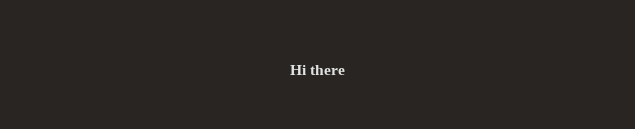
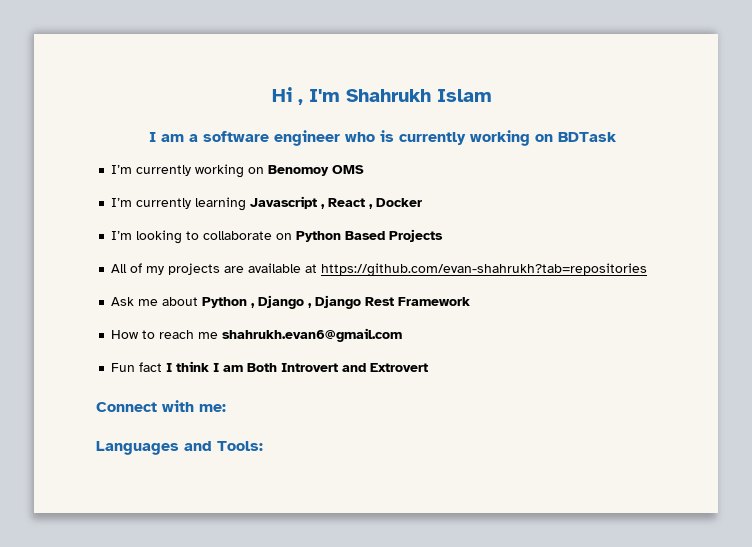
[310,65,346,75] there -> [298,89,492,105] [148,130,617,146] [111,164,365,178] [111,196,423,211] [111,229,444,244] [111,263,648,277] [111,295,471,309] [111,328,403,342] [111,361,429,372] [96,400,226,412] [96,441,263,455] , I'm Shahrukh Islam // I am a software engineer who is currently working on BDTask // I’m currently working on Benomoy OMS // I’m currently learning Javascript , React , Docker // I’m looking to collaborate on Python Based Projects // All of my projects are available at https://github.com/evan-shahrukh?tab=repositories // Ask me about Python , Django , Django Rest Framework // How to reach me shahrukh.evan6@gmail.com // Fun fact I think I am Both Introvert and Extrovert // Connect with me: // Languages and Tools:

